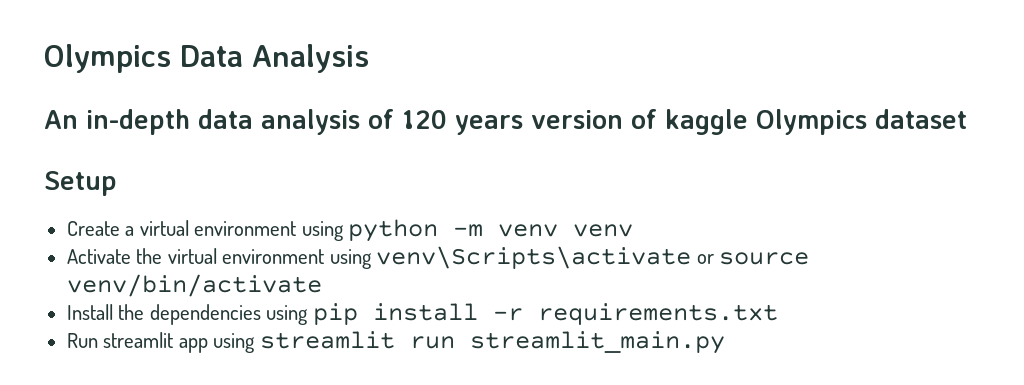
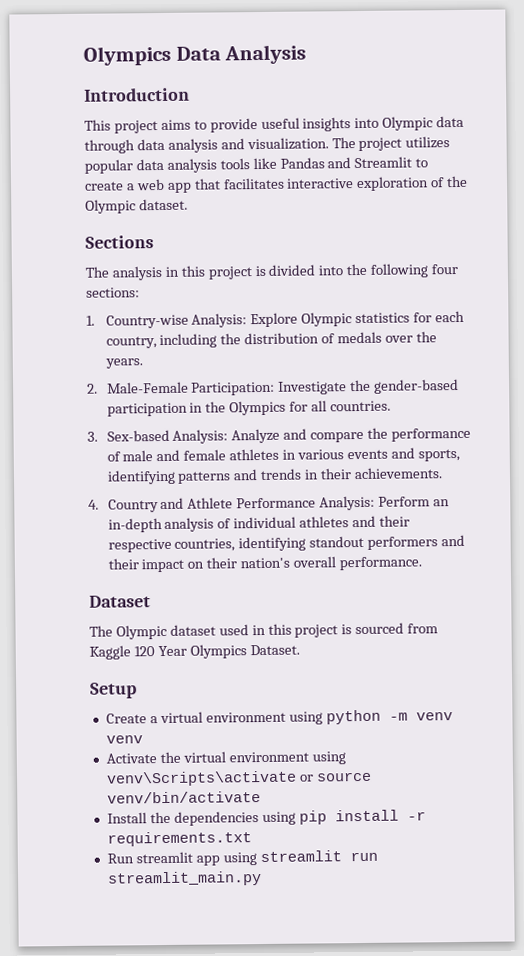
[44,109,967,135] An in-depth data analysis of 120 years version of kaggle Olympics dataset -> [84,87,190,102] [84,115,465,134] [84,136,451,154] [84,156,429,174] [84,175,469,193] [85,198,188,214] [85,235,154,249] [85,263,459,281] [86,287,140,298] [86,310,466,329] [105,331,437,349] [104,358,143,369] [87,379,460,396] [106,400,392,417] [87,427,472,444] [106,447,460,462] [106,467,444,485] [88,495,451,513] [107,515,411,533] [107,534,466,553] [107,556,423,573] [89,595,151,608] [89,622,439,640] [89,644,300,660] Introduction // This project aims to provide useful insights into Olympic data through data analysis and visualization. The project utilizes popular data analysis tools like Pandas and Streamlit to create a web app that facilitates interactive exploration of the Olympic dataset. // Sections // The analysis in this project is divided into the following four sections: // 1. Country-wise Analysis: Explore Olympic statistics for each country, including the distribution of medals over the years. // 2. Male-Female Participation: Investigate the gender-based participation in the Olympics for all countries. // 3. Sex-based Analysis: Analyze and compare the performance of male and female athletes in various events and sports, identifying patterns and trends in their achievements. // 4. Country and Athlete Performance Analysis: Perform an in-depth analysis of individual athletes and their respective countries, identifying standout performers and their impact on their nation's overall performance. // Dataset // The Olympic dataset used in this project is sourced from Kaggle 120 Year Olympics Dataset.

